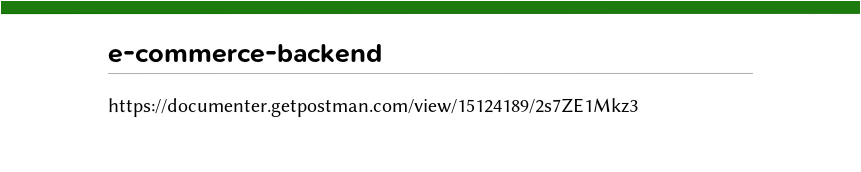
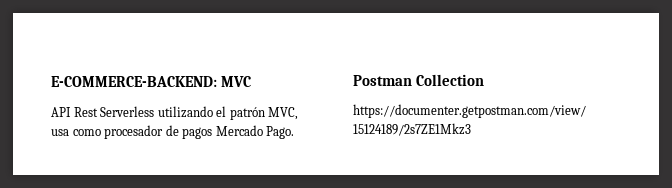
[107,44,382,64] e-commerce-backend -> [51,76,252,87] [51,106,299,120] [51,125,295,139] [353,74,484,86] E-COMMERCE-BACKEND: MVC // API Rest Serverless utilizando el patrón MVC, usa como procesador de pagos Mercado Pago. // Postman Collection

